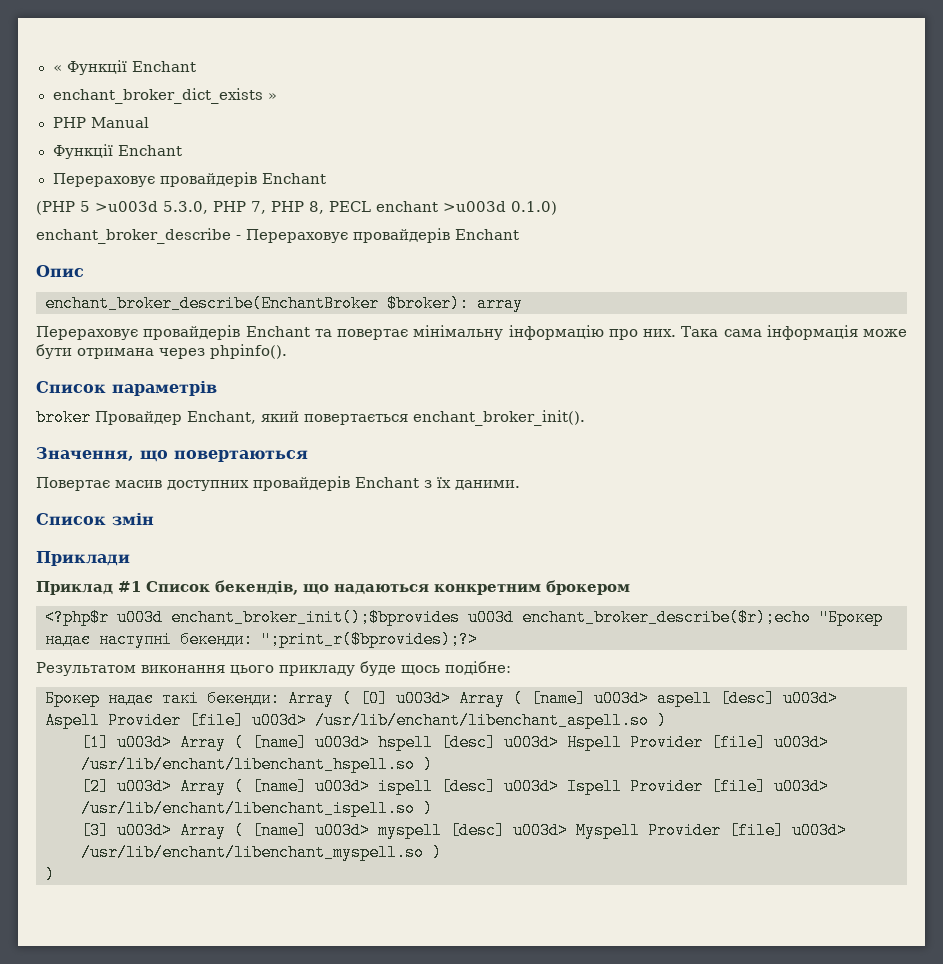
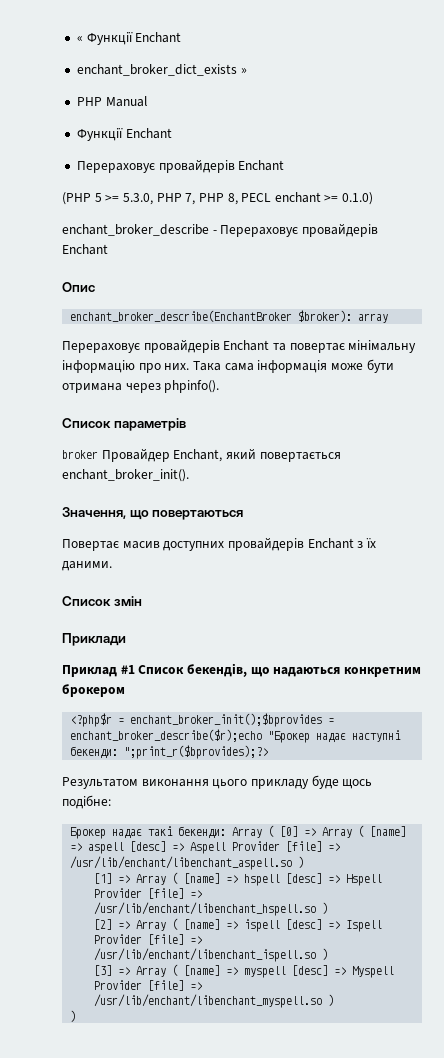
[95,201,158,212] >u003d -> [105,195,120,202] >=
[443,201,506,212] >u003d -> [324,195,339,202] >=
[117,609,514,626] u003d enchant_broker_init();$bprovides u003d -> [118,713,335,727] = enchant_broker_init();$bprovides =
[396,690,649,707] u003d> Array ( [name] u003d> -> [304,825,407,838] [70,843,83,851] => Array ( [name] =>
[783,690,838,707] u003d> -> [172,843,185,851] =>
[252,712,307,729] u003d> -> [328,843,341,851] =>
[117,734,370,751] u003d> Array ( [name] u003d> -> [118,872,239,885] => Array ( [name] =>
[504,734,559,751] u003d> -> [328,875,341,883] =>
[774,734,829,751] u003d> -> [190,890,203,898] =>
[117,778,370,795] u003d> Array ( [name] u003d> -> [118,918,239,931] => Array ( [name] =>
[504,778,559,795] u003d> -> [328,921,341,929] =>
[774,778,829,795] u003d> -> [190,936,203,944] =>
[117,822,370,839] u003d> Array ( [name] u003d> -> [118,964,239,977] => Array ( [name] =>
[513,822,568,839] u003d> -> [334,967,347,975] =>
[792,822,847,839] u003d> -> [190,982,203,990] =>

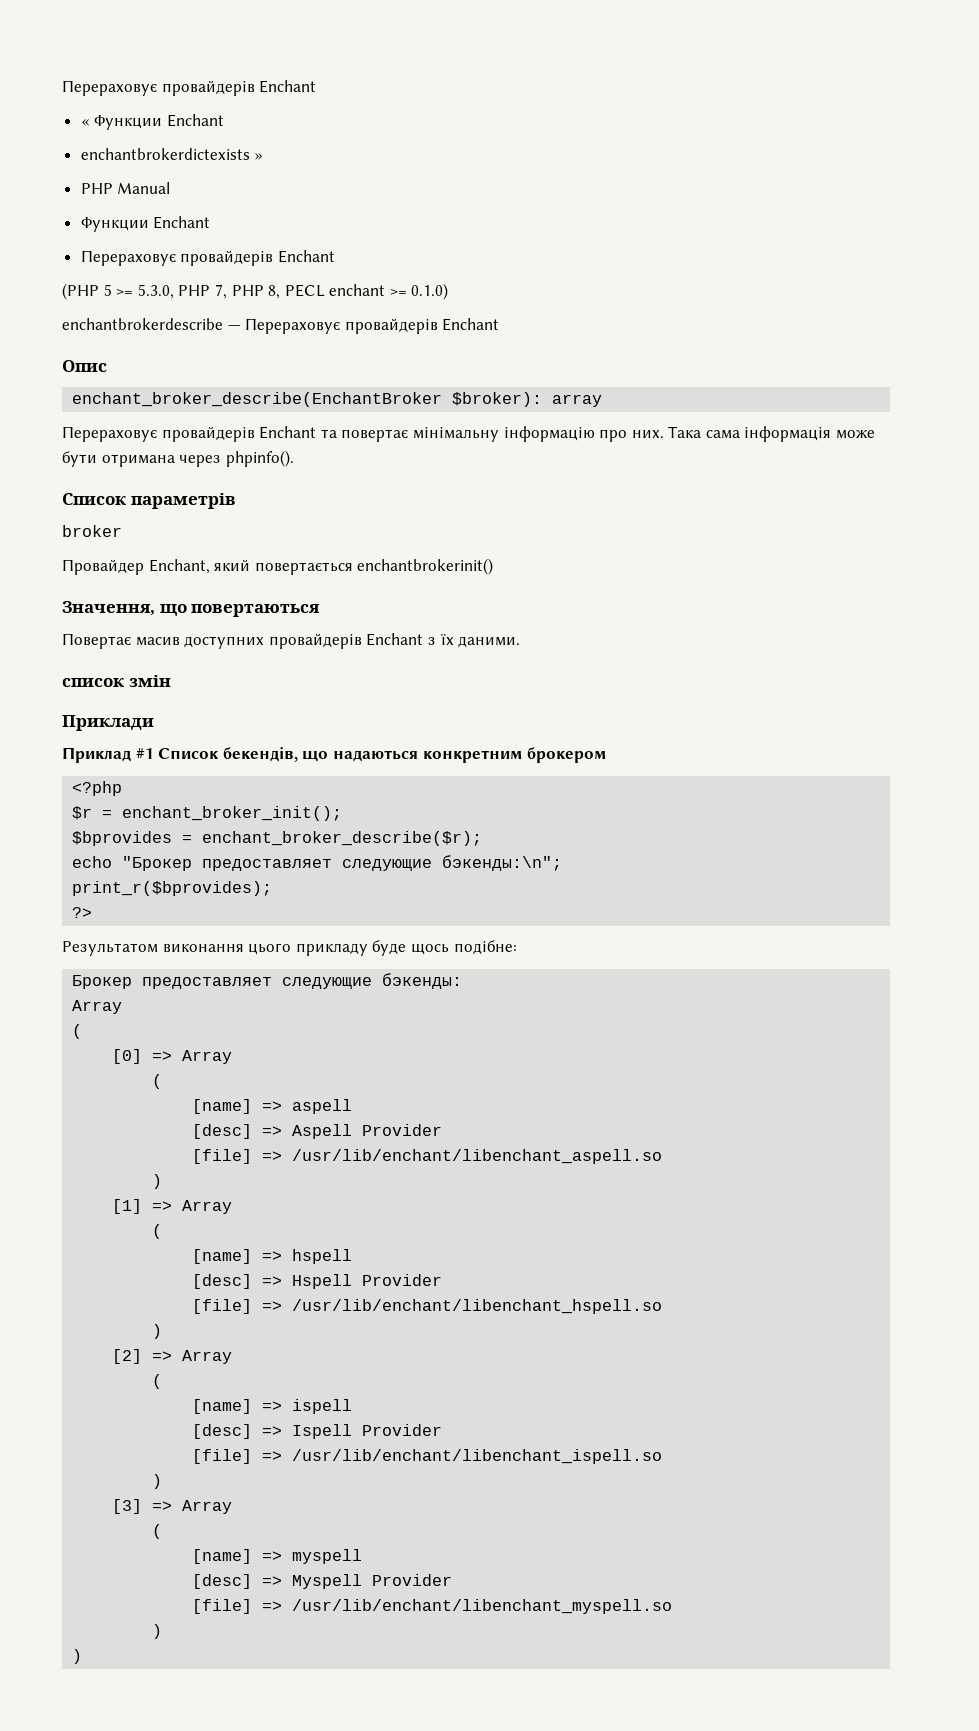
[76,32,182,45] [76,64,237,76] « Функції Enchant // enchant_broker_dict_exists -> [62,80,317,96] [80,114,224,130] [80,148,250,160] Перераховує провайдерів Enchant // « Функции Enchant // enchantbrokerdictexists
[76,128,123,141] Функції -> [80,217,149,232] Функции
[62,224,217,236] enchant_broker_describe - -> [62,318,241,330] enchantbrokerdescribe —
(98, 454) none -> (122, 531) //
[62,469,189,482] enchant_broker_init(). -> [357,558,494,575] enchantbrokerinit()
[62,596,111,606] Список -> [62,678,124,687] список
[70,713,335,727] [70,729,402,743] [70,745,269,759] <?php$r = enchant_broker_init();$bprovides = enchant_broker_describe($r);echo "Брокер надає наступні бекенди: ";print_r($bprovides);?> -> [72,781,123,796] [72,806,343,821] [72,831,483,846] [72,855,563,871] [72,881,273,896] [72,907,93,918] <?php // $r = enchant_broker_init(); // $bprovides = enchant_broker_describe($r); // echo "Брокер предоставляет следующие бэкенды:\n"; // print_r($bprovides); // ?>
[112,825,275,839] надає такі бекенди: Array ( -> [142,973,463,989] [72,1000,123,1014] [72,1024,83,1039] предоставляет следующие бэкенды: // Array // ( //
[358,825,365,837] ( -> [152,1074,163,1089] // ( //
(125, 848) none -> (353, 1106) //
(281, 846) none -> (443, 1130) //
(293, 863) none -> (663, 1156) //
[172,872,179,884] ( -> [152,1224,163,1239] // ( //
(281, 880) none -> (353, 1256) //
(143, 893) none -> (443, 1280) //
(317, 909) none -> (663, 1306) //
[172,918,179,930] ( -> [152,1374,163,1389] // ( //
(281, 925) none -> (353, 1406) //
(143, 939) none -> (443, 1430) //
(317, 955) none -> (663, 1456) //
[172,964,179,976] ( -> [152,1524,163,1539] // ( //
(287, 972) none -> (363, 1556) //
(143, 985) none -> (453, 1580) //
(323, 1001) none -> (673, 1606) //

